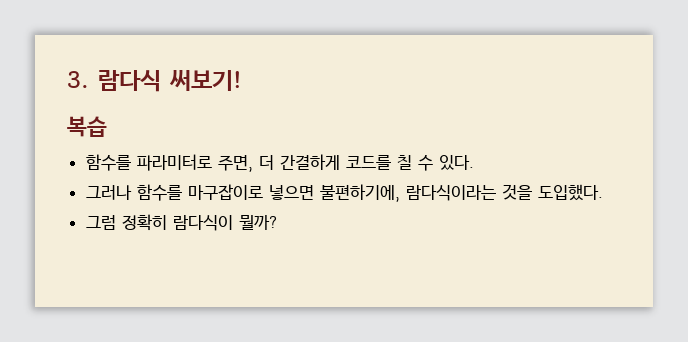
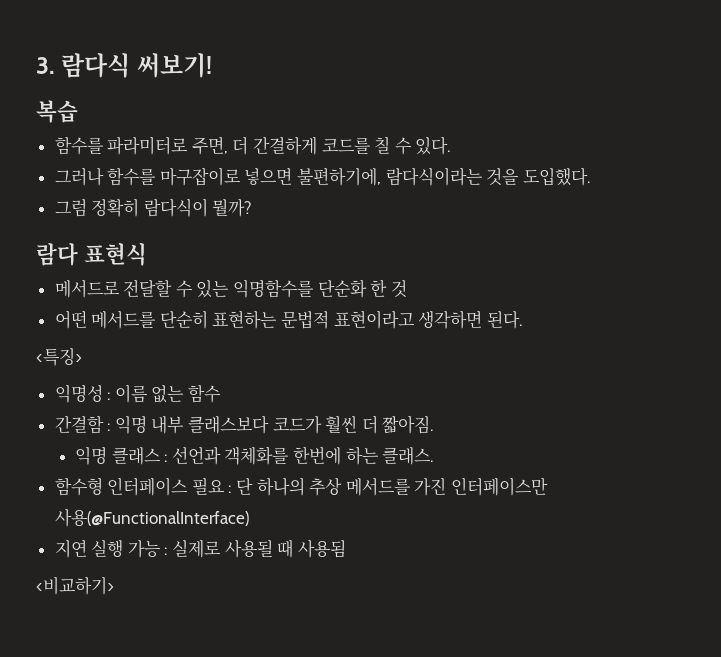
(277, 222) none -> [36,243,147,266] [54,279,407,298] [54,310,522,329] [36,348,82,366] [54,384,222,403] [54,415,434,434] [75,446,434,465] [54,477,549,496] [54,508,249,527] [54,539,346,558] [36,576,114,595] // 람다 표현식 // 메서드로 전달할 수 있는 익명함수를 단순화 한 것 // 어떤 메서드를 단순히 표현하는 문법적 표현이라고 생각하면 된다. // <특징> // 익명성 : 이름 없는 함수 // 간결함 : 익명 내부 클래스보다 코드가 훨씬 더 짧아짐. // 익명 클래스 : 선언과 객체화를 한번에 하는 클래스. // 함수형 인터페이스 필요 : 단 하나의 추상 메서드를 가진 인터페이스만 사용(@FunctionalInterface) // 지연 실행 가능 : 실제로 사용될 때 사용됨 // <비교하기>

